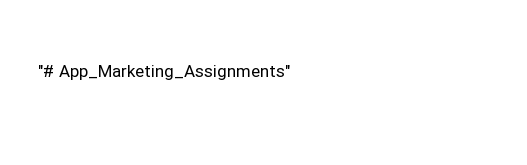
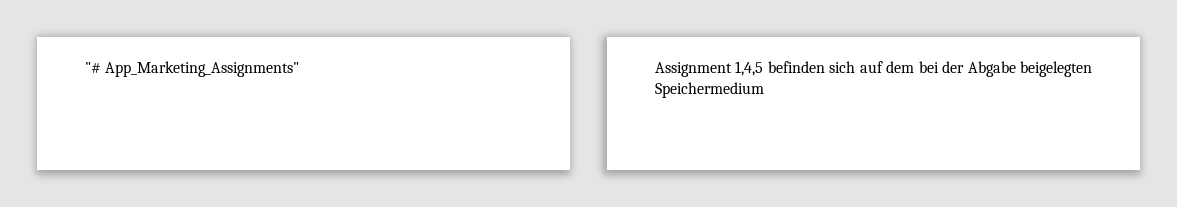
(290, 72) none -> [655,61,1092,77] [655,82,764,98] // Assignment 1,4,5 befinden sich auf dem bei der Abgabe beigelegten Speichermedium

